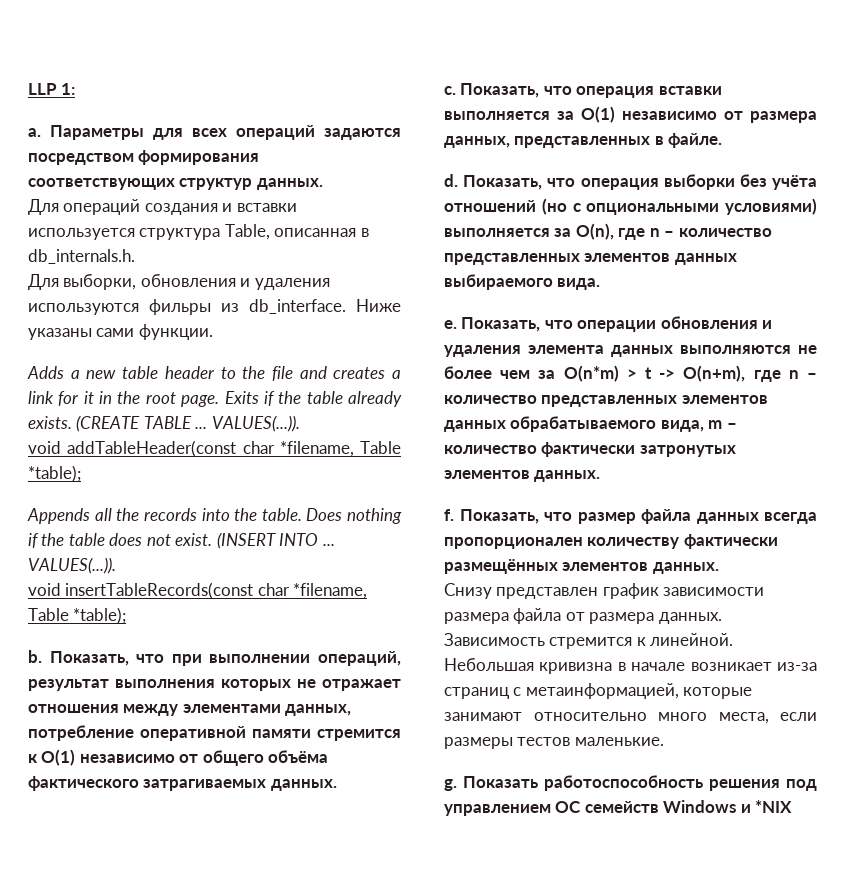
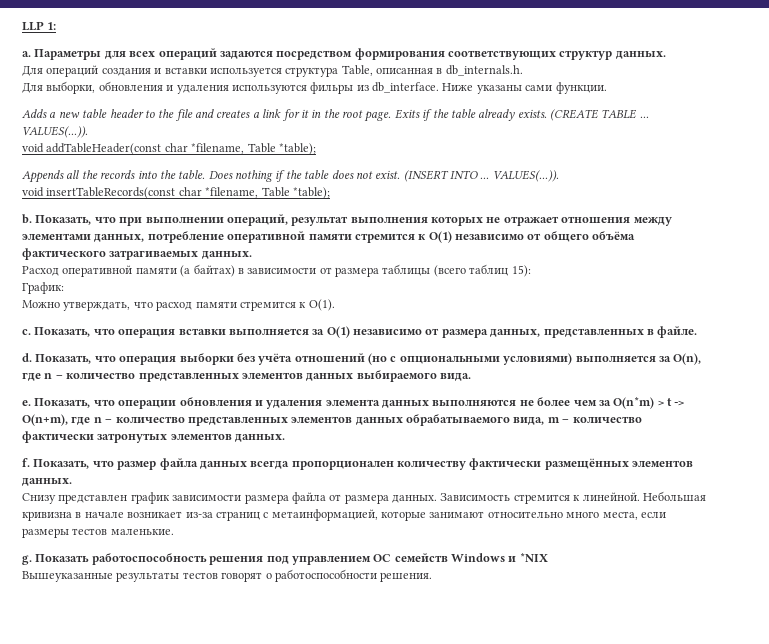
(337, 785) none -> [22,264,531,277] [22,282,64,294] [22,299,335,311] // Расход оперативной памяти (а байтах) в зависимости от размера таблицы (всего таблиц 15): // График: // Можно утверждать, что расход памяти стремится к O(1).
(793, 806) none -> [22,569,433,582] // Вышеуказанные результаты тестов говорят о работоспособности решения.

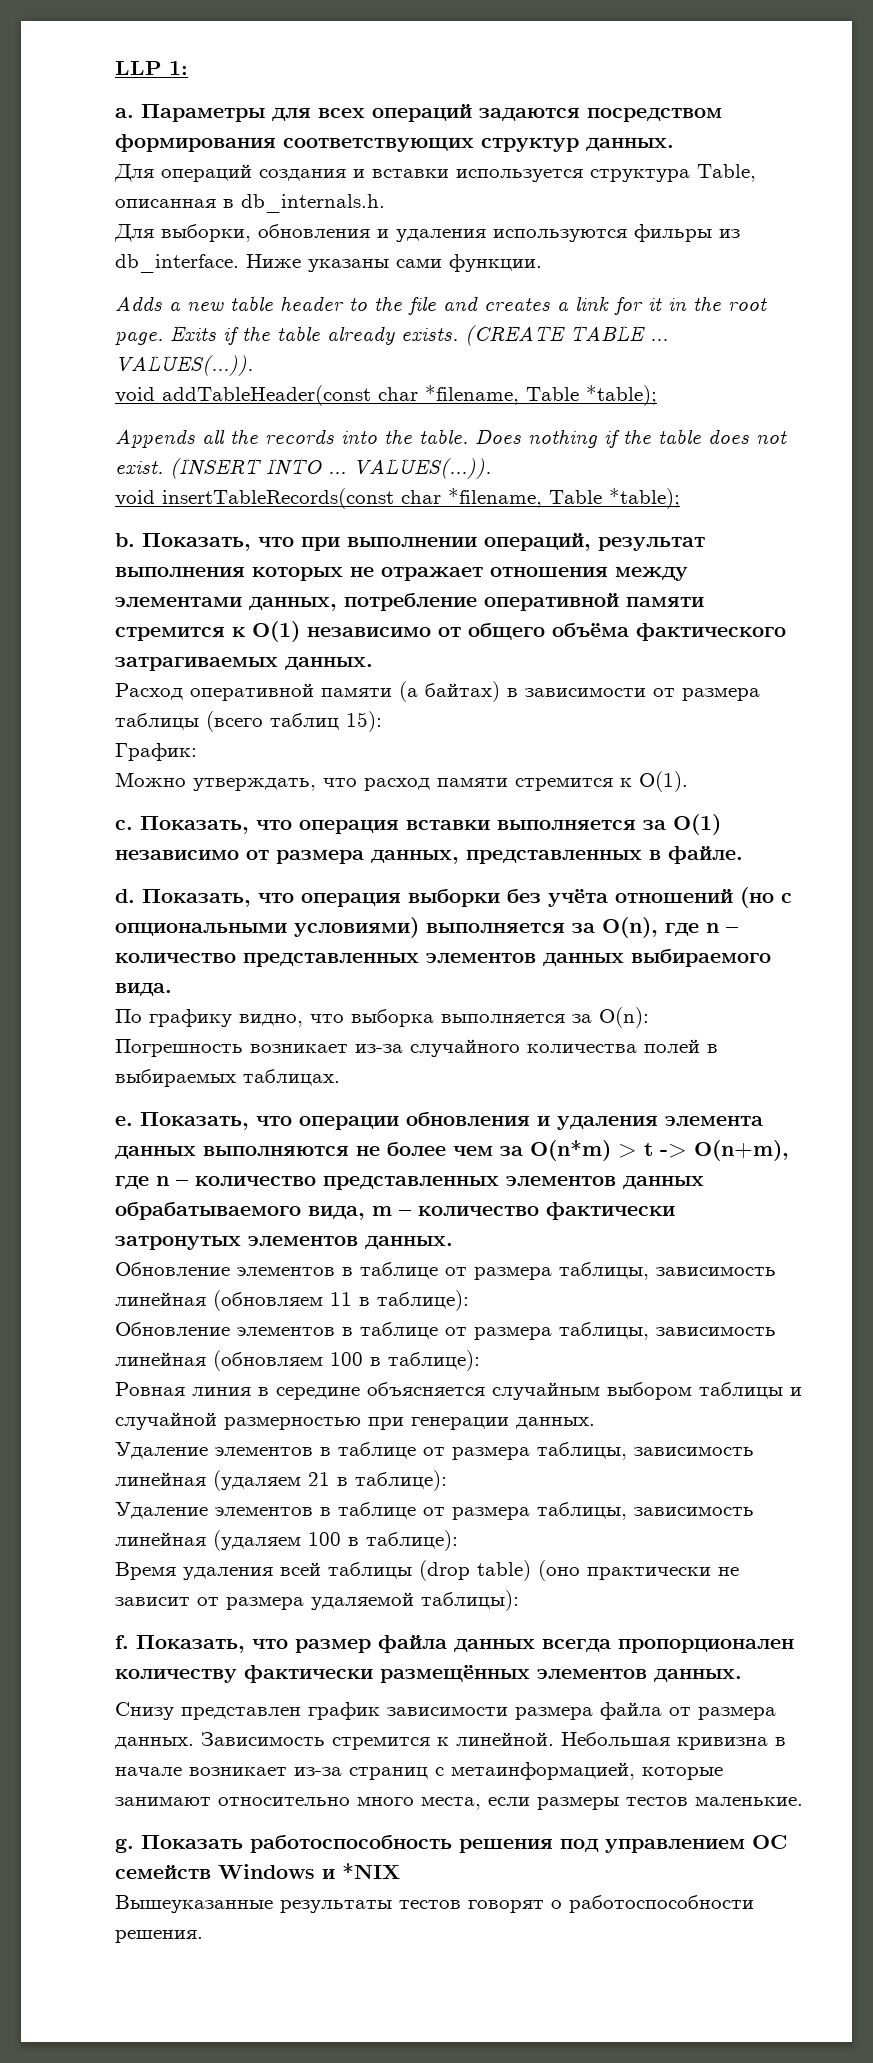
(471, 377) none -> [115,1007,649,1028] [115,1039,718,1057] [115,1069,340,1087] // По графику видно, что выборка выполняется за O(n): // Погрешность возникает из-за случайного количества полей в выбираемых таблицах.
(286, 438) none -> [115,1262,776,1280] [115,1290,469,1311] [115,1322,776,1340] [115,1350,480,1371] [115,1382,802,1400] [115,1412,595,1430] [115,1442,754,1460] [115,1470,447,1491] [115,1502,754,1520] [115,1530,458,1551] [115,1560,739,1581] [115,1590,519,1611] // Обновление элементов в таблице от размера таблицы, зависимость линейная (обновляем 11 в таблице): // Обновление элементов в таблице от размера таблицы, зависимость линейная (обновляем 100 в таблице): // Ровная линия в середине объясняется случайным выбором таблицы и случайной размерностью при генерации данных. // Удаление элементов в таблице от размера таблицы, зависимость линейная (удаляем 21 в таблице): // Удаление элементов в таблице от размера таблицы, зависимость линейная (удаляем 100 в таблице): // Время удаления всей таблицы (drop table) (оно практически не зависит от размера удаляемой таблицы):

